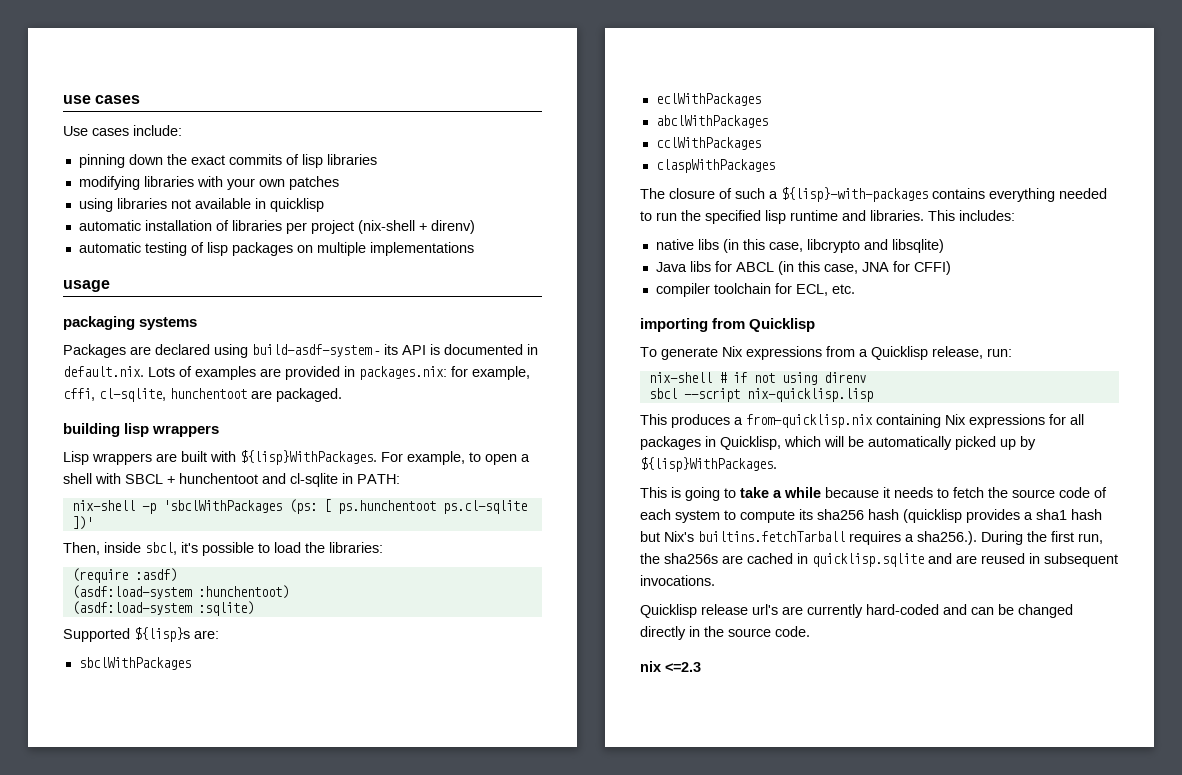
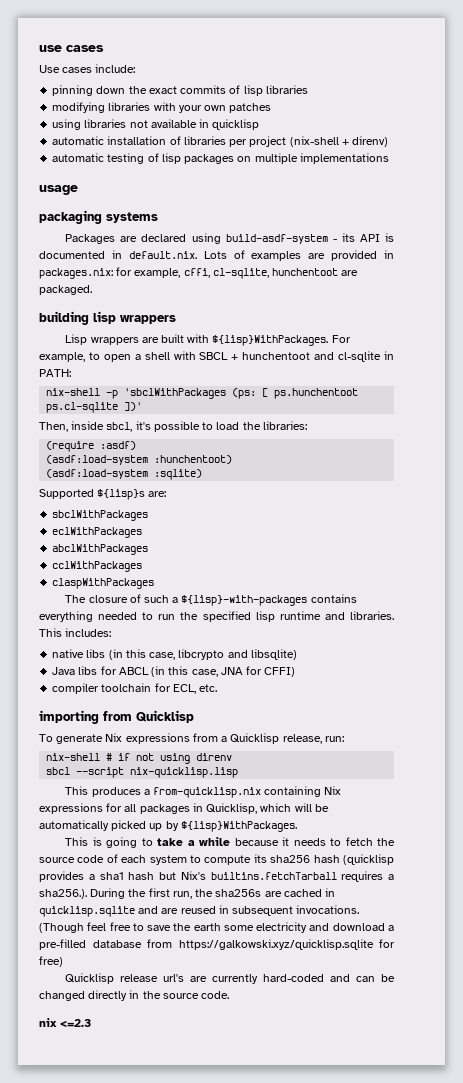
(715, 580) none -> [39,922,394,933] [39,939,395,950] [39,956,63,967] (Though feel free to save the earth some electricity and download a pre-filled database from https://galkowski.xyz/quicklisp.sqlite for free)

